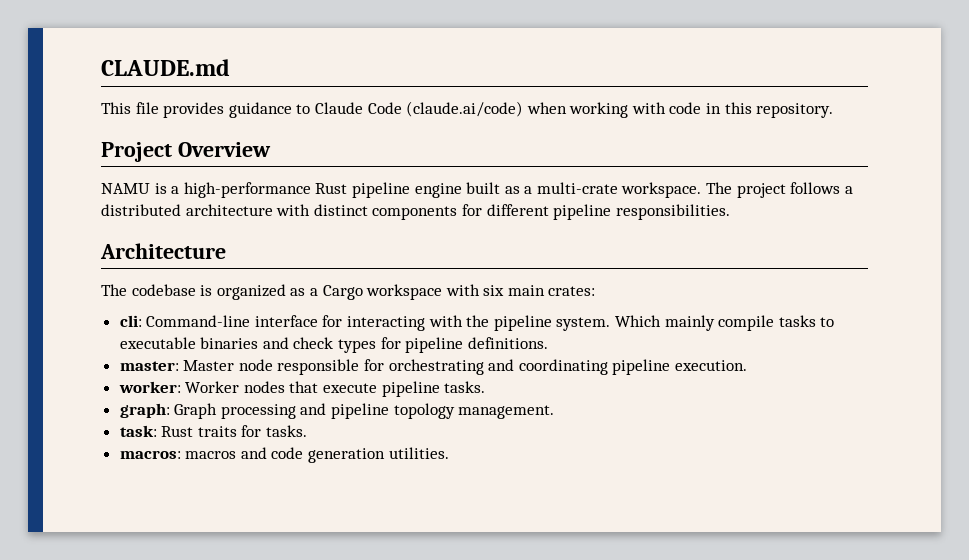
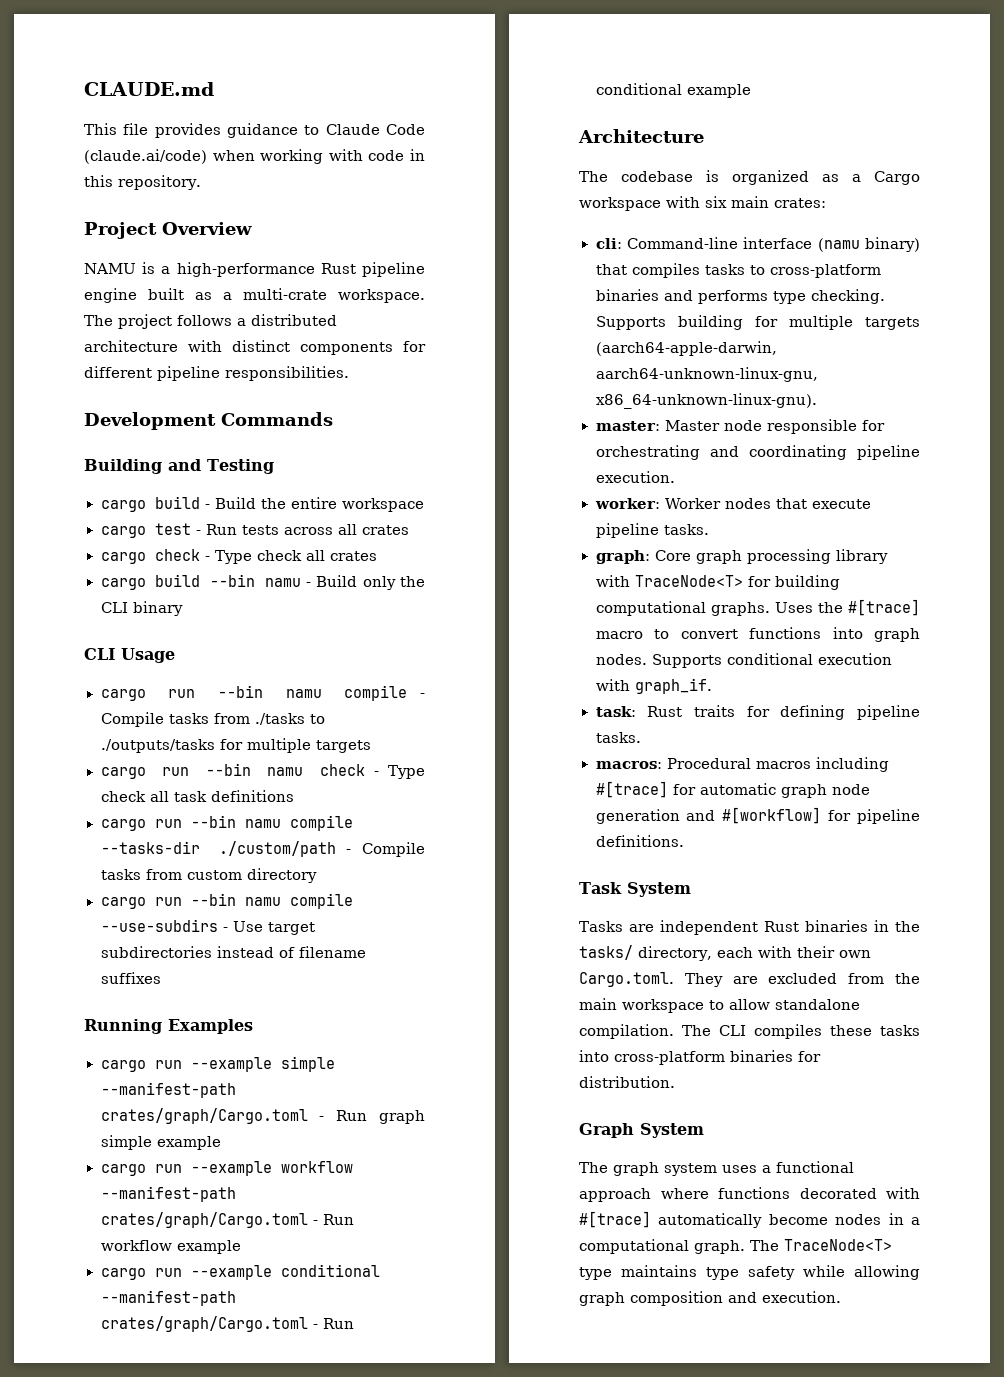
(730, 212) none -> [84,412,333,430] [84,459,274,474] [100,496,424,512] [100,523,409,538] [100,549,377,564] [100,574,425,590] [100,601,183,616] [84,648,175,663] [100,685,425,701] [100,712,325,727] [100,738,371,753] [100,763,425,779] [100,790,294,802] [100,815,353,831] [100,841,425,857] [100,868,317,883] [100,893,353,909] [100,919,315,935] [100,946,366,958] [100,972,161,984] [84,1019,253,1034] [100,1056,335,1072] [100,1082,236,1098] [100,1108,425,1124] [100,1135,221,1150] [100,1161,353,1176] [100,1186,236,1202] [100,1212,354,1228] [100,1240,241,1254] [100,1264,380,1280] [100,1290,236,1306] [100,1316,354,1332] [595,83,751,98] // Development Commands // Building and Testing // cargo build - Build the entire workspace // cargo test - Run tests across all crates // cargo check - Type check all crates // cargo build --bin namu - Build only the CLI binary // CLI Usage // cargo run --bin namu compile - Compile tasks from ./tasks to ./outputs/tasks for multiple targets // cargo run --bin namu check - Type check all task definitions // cargo run --bin namu compile --tasks-dir ./custom/path - Compile tasks from custom directory // cargo run --bin namu compile --use-subdirs - Use target subdirectories instead of filename suffixes // Running Examples // cargo run --example simple --manifest-path crates/graph/Cargo.toml - Run graph simple example // cargo run --example workflow --manifest-path crates/graph/Cargo.toml - Run workflow example // cargo run --example conditional --manifest-path crates/graph/Cargo.toml - Run conditional example
[322,315,775,331] for interacting with the pipeline system. Which mainly compile -> [817,237,920,252] [595,263,700,278] (namu binary) that compiles
[119,337,196,349] executable -> [769,264,881,278] cross-platform
[293,337,548,353] check types for pipeline definitions. -> [697,289,885,304] [595,315,920,330] [595,341,777,356] [595,367,818,382] [595,393,817,409] performs type checking. Supports building for multiple targets (aarch64-apple-darwin, aarch64-unknown-linux-gnu, x86_64-unknown-linux-gnu).
[174,403,555,419] Graph processing and pipeline topology management. -> [654,549,888,564] [595,575,840,590] [595,599,920,616] [595,627,920,642] [595,653,892,668] [595,678,712,694] Core graph processing library with TraceNode<T> for building computational graphs. Uses the #[trace] macro to convert functions into graph nodes. Supports conditional execution with graph_if.
(262, 431) none -> [780,705,920,720] defining pipeline
[185,447,449,463] macros and code generation utilities. -> [666,757,889,772] [595,781,870,798] [595,807,920,824] [595,835,684,847] [579,882,691,897] [579,920,920,935] [579,945,871,961] [579,972,920,987] [579,998,860,1013] [579,1024,920,1039] [579,1050,821,1065] [579,1076,675,1088] [579,1123,704,1138] [579,1161,854,1176] [579,1187,920,1202] [579,1211,920,1228] [579,1239,892,1254] [579,1265,920,1280] [579,1291,841,1306] Procedural macros including #[trace] for automatic graph node generation and #[workflow] for pipeline definitions. // Task System // Tasks are independent Rust binaries in the tasks/ directory, each with their own Cargo.toml. They are excluded from the main workspace to allow standalone compilation. The CLI compiles these tasks into cross-platform binaries for distribution. // Graph System // The graph system uses a functional approach where functions decorated with #[trace] automatically become nodes in a computational graph. The TraceNode<T> type maintains type safety while allowing graph composition and execution.

